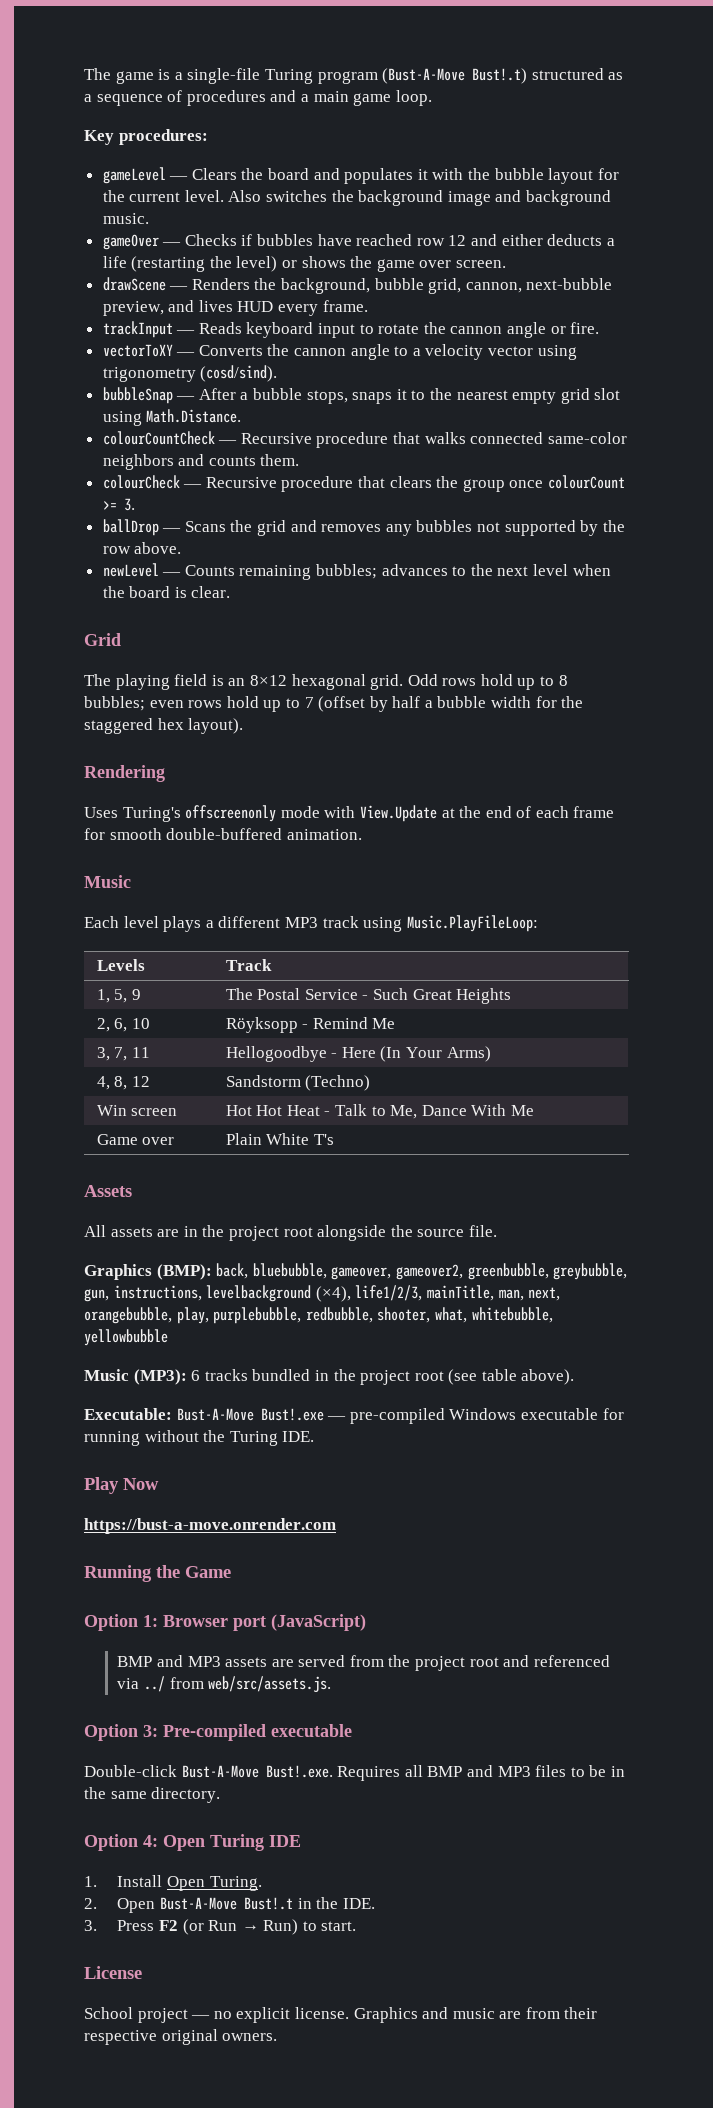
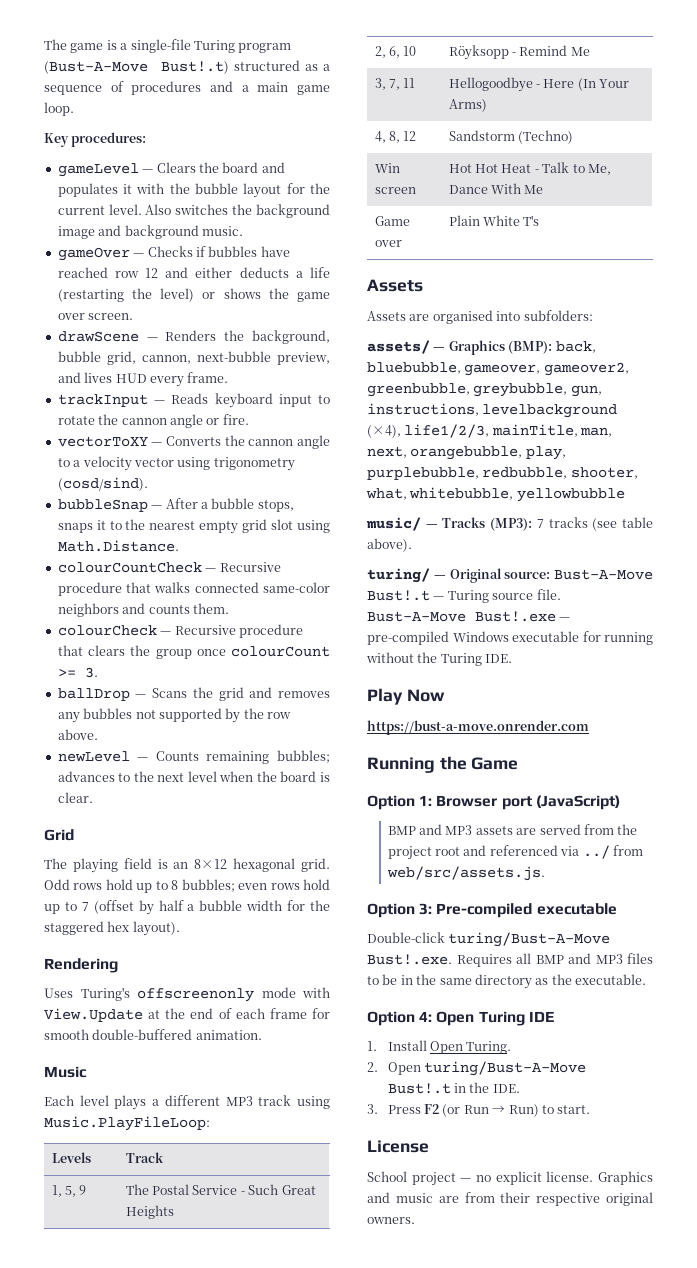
[84,1225,497,1241] All assets are in the project root alongside the source file. // -> [367,310,593,324] [367,340,446,354] Assets are organised into subfolders: // assets/ —
[84,1369,575,1385] [84,1408,172,1420] Music (MP3): 6 tracks bundled in the project root (see table above). // Executable: -> [366,517,653,531] [367,538,412,552] [367,568,653,583] [367,589,561,603] music/ — Tracks (MP3): 7 tracks (see table above). // turing/ — Original source: Bust-A-Move Bust!.t — Turing source file.
[181,1765,259,1778] Bust-A-Move -> [448,932,611,947] turing/Bust-A-Move
[151,1787,221,1803] directory. -> [474,974,646,989] directory as the executable.
[159,1897,237,1910] Bust-A-Move -> [424,1061,587,1076] turing/Bust-A-Move

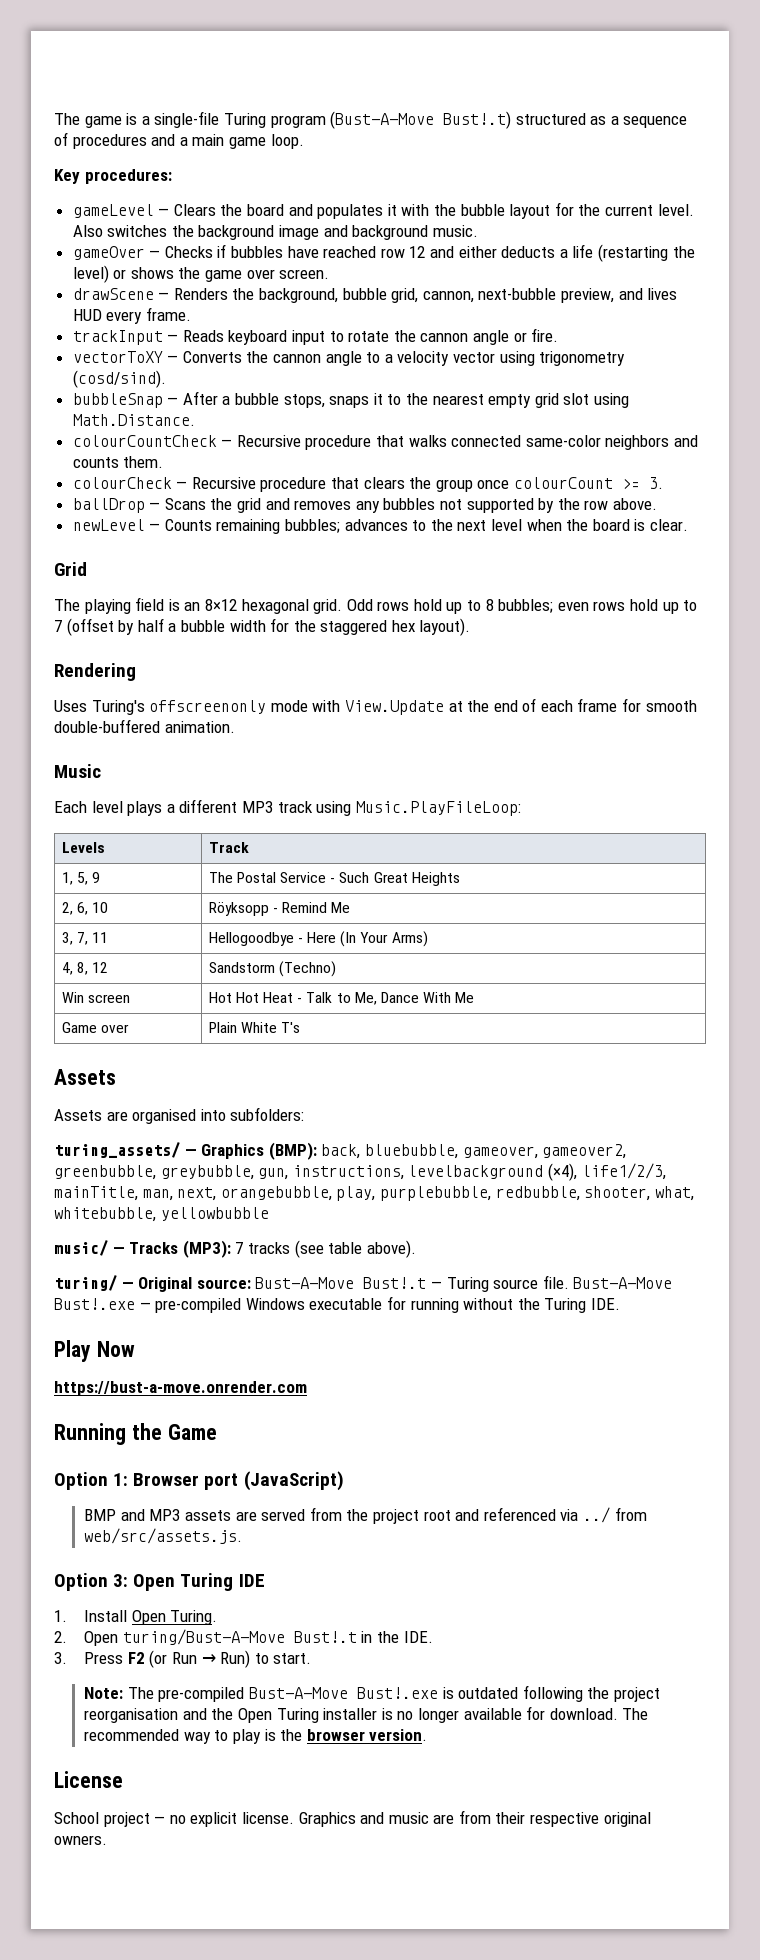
[367,340,430,354] assets/ -> [54,1142,180,1158] turing_assets/
[436,903,617,918] [367,932,611,947] [367,953,653,967] [367,974,646,989] [367,1011,433,1026] Pre-compiled executable // Double-click turing/Bust-A-Move Bust!.exe. Requires all BMP and MP3 files to be in the same directory as the executable. // Option 4: -> (129, 1580) none
(591, 1109) none -> [84,1685,661,1702] [84,1706,649,1723] [84,1729,428,1744] // Note: The pre-compiled Bust-A-Move Bust!.exe is outdated following the project reorganisation and the Open Turing installer is no longer available for download. The recommended way to play is the browser version.

